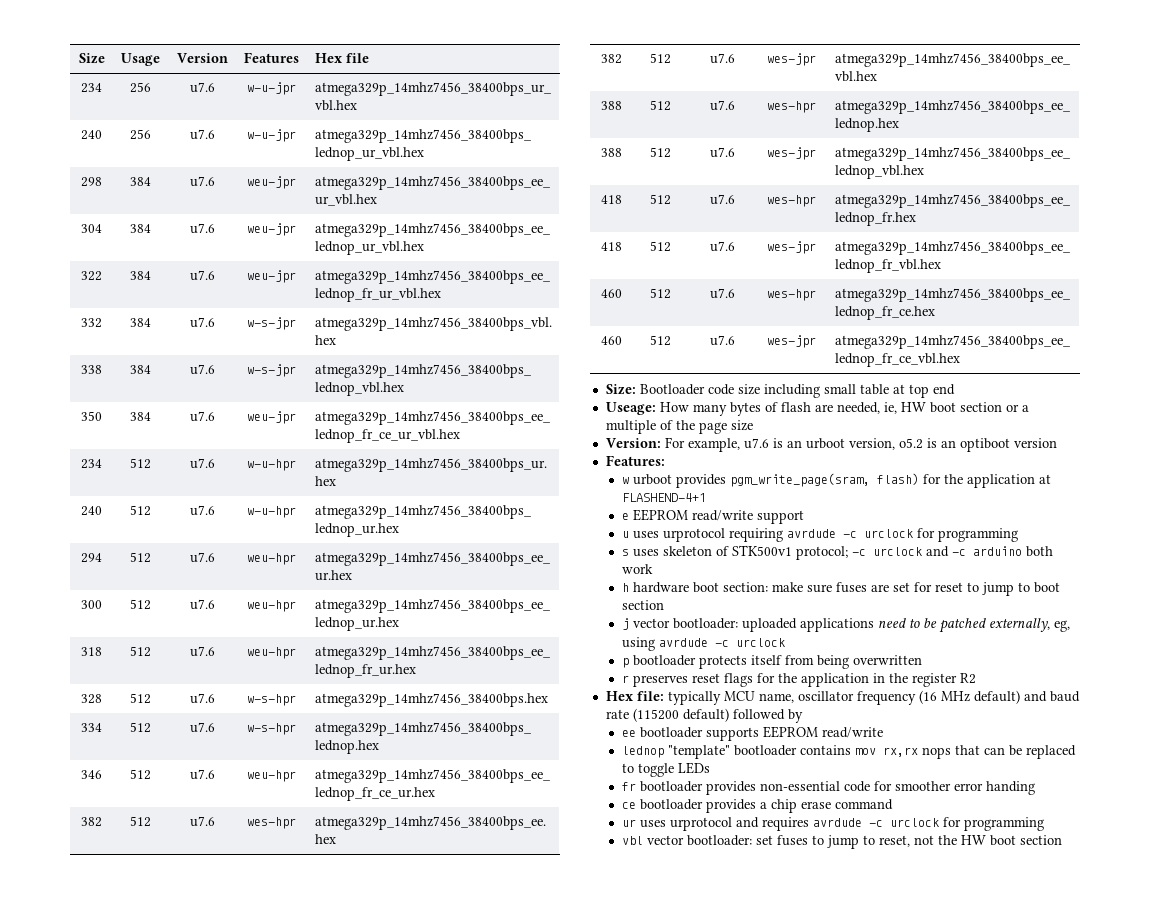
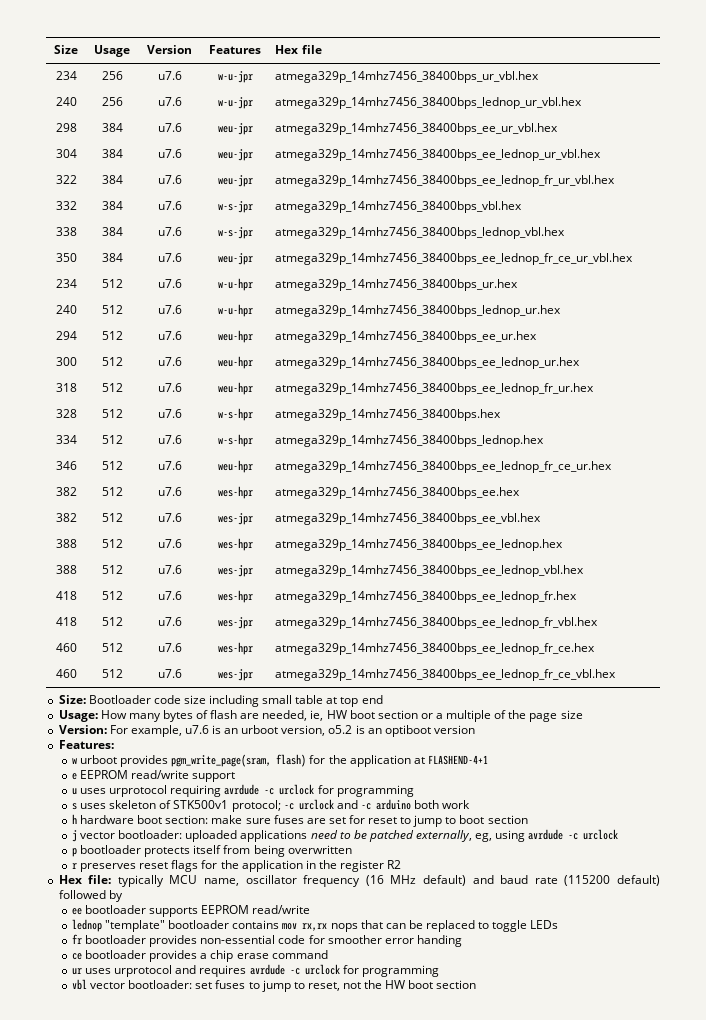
[605,402,656,415] Useage: -> [58,710,98,722] Usage:

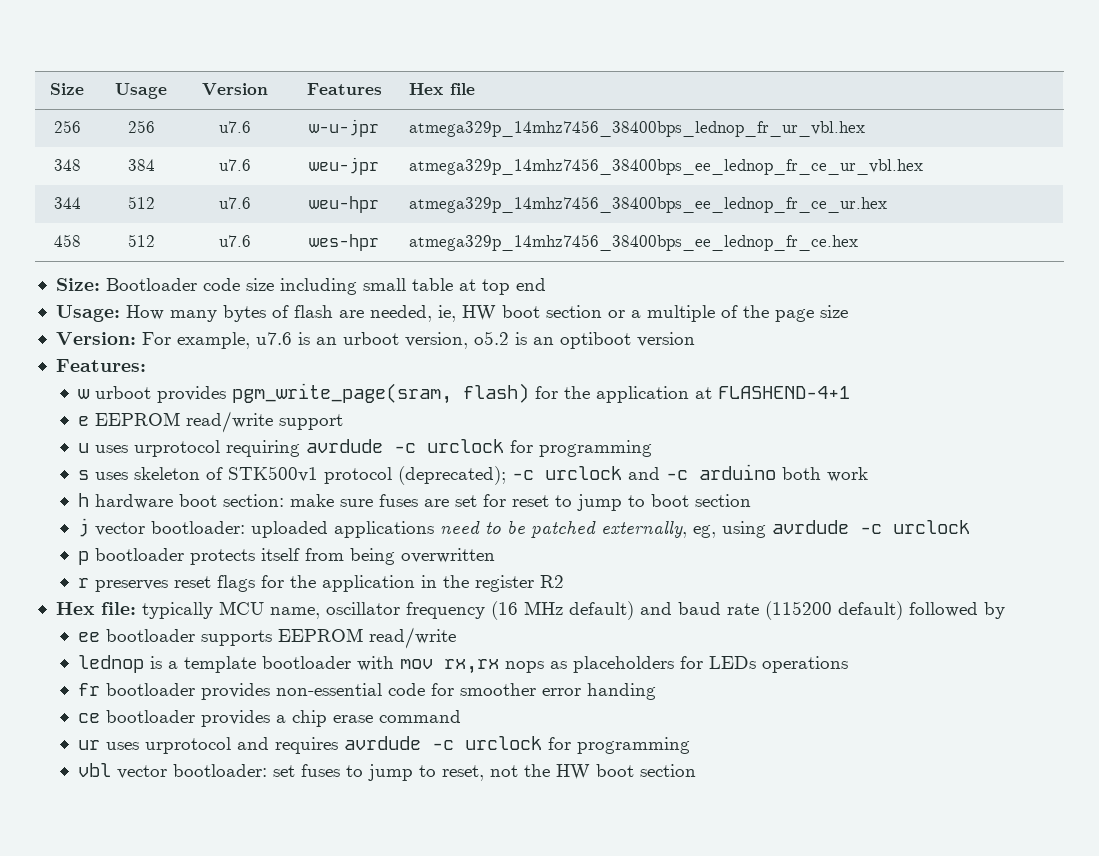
[55,71,77,80] [101,71,123,80] [157,71,182,80] [217,71,253,83] [275,71,540,83] [55,97,77,106] [101,97,123,106] [157,97,182,106] [217,97,253,109] [275,97,583,109] [55,123,77,132] [101,123,123,132] [157,123,182,132] [217,123,253,135] [275,123,559,135] [55,149,77,158] [101,149,123,158] [157,149,182,158] [217,149,253,161] [275,149,602,161] [55,175,77,184] [101,175,123,184] [157,175,182,184] [217,175,253,187] [275,175,616,187] [55,201,77,210] [101,201,123,210] [157,201,182,210] [217,201,253,213] [275,201,523,213] [55,227,77,236] [101,227,123,236] [157,227,182,236] [217,227,253,239] [275,227,566,239] [55,253,77,262] [101,253,123,262] [157,253,182,262] [217,253,253,265] [275,253,634,265] [55,279,77,288] [101,279,123,288] [157,279,182,288] [217,278,253,291] [275,279,519,291] [55,305,77,314] [101,305,123,314] [157,305,182,314] [217,304,253,317] [275,305,562,317] [55,331,77,340] [101,331,123,340] [157,331,182,340] [217,330,253,343] [275,331,538,343] [55,357,77,366] [101,357,123,366] [157,357,182,366] [217,356,253,369] [275,357,581,369] [55,383,77,392] [101,383,123,392] [157,383,182,392] [217,382,253,395] [275,383,595,395] [55,409,77,418] [101,409,123,418] [157,409,182,418] [217,408,253,421] [275,409,502,421] [55,435,77,444] [101,435,123,444] [157,435,182,444] [217,434,253,447] [275,435,545,447] [55,461,77,470] [101,461,123,470] [157,461,182,470] [217,460,253,473] [275,461,613,473] [55,487,77,496] [101,487,123,496] [157,487,182,496] [217,486,253,499] [275,487,521,499] [55,513,77,522] [101,513,123,522] [157,513,182,522] [217,513,253,525] [275,513,542,525] [55,539,77,548] [101,539,123,548] [157,539,182,548] [217,538,253,551] [275,539,564,551] [55,565,77,574] [101,565,123,574] [157,565,182,574] [217,565,253,577] [275,565,585,577] [55,591,77,600] [101,591,123,600] [157,591,182,600] [217,590,253,603] [275,591,578,603] [55,617,77,626] [101,617,123,626] [157,617,182,626] [217,617,253,629] [275,617,599,629] [55,643,77,652] 234 | 256 | u7.6 | w-u-jpr | atmega329p_14mhz7456_38400bps_ur_vbl.hex // 240 | 256 | u7.6 | w-u-jpr | atmega329p_14mhz7456_38400bps_lednop_ur_vbl.hex // 298 | 384 | u7.6 | weu-jpr | atmega329p_14mhz7456_38400bps_ee_ur_vbl.hex // 304 | 384 | u7.6 | weu-jpr | atmega329p_14mhz7456_38400bps_ee_lednop_ur_vbl.hex // 322 | 384 | u7.6 | weu-jpr | atmega329p_14mhz7456_38400bps_ee_lednop_fr_ur_vbl.hex // 332 | 384 | u7.6 | w-s-jpr | atmega329p_14mhz7456_38400bps_vbl.hex // 338 | 384 | u7.6 | w-s-jpr | atmega329p_14mhz7456_38400bps_lednop_vbl.hex // 350 | 384 | u7.6 | weu-jpr | atmega329p_14mhz7456_38400bps_ee_lednop_fr_ce_ur_vbl.hex // 234 | 512 | u7.6 | w-u-hpr | atmega329p_14mhz7456_38400bps_ur.hex // 240 | 512 | u7.6 | w-u-hpr | atmega329p_14mhz7456_38400bps_lednop_ur.hex // 294 | 512 | u7.6 | weu-hpr | atmega329p_14mhz7456_38400bps_ee_ur.hex // 300 | 512 | u7.6 | weu-hpr | atmega329p_14mhz7456_38400bps_ee_lednop_ur.hex // 318 | 512 | u7.6 | weu-hpr | atmega329p_14mhz7456_38400bps_ee_lednop_fr_ur.hex // 328 | 512 | u7.6 | w-s-hpr | atmega329p_14mhz7456_38400bps.hex // 334 | 512 | u7.6 | w-s-hpr | atmega329p_14mhz7456_38400bps_lednop.hex // 346 | 512 | u7.6 | weu-hpr | atmega329p_14mhz7456_38400bps_ee_lednop_fr_ce_ur.hex // 382 | 512 | u7.6 | wes-hpr | atmega329p_14mhz7456_38400bps_ee.hex // 382 | 512 | u7.6 | wes-jpr | atmega329p_14mhz7456_38400bps_ee_vbl.hex // 388 | 512 | u7.6 | wes-hpr | atmega329p_14mhz7456_38400bps_ee_lednop.hex // 388 | 512 | u7.6 | wes-jpr | atmega329p_14mhz7456_38400bps_ee_lednop_vbl.hex // 418 | 512 | u7.6 | wes-hpr | atmega329p_14mhz7456_38400bps_ee_lednop_fr.hex // 418 | 512 | u7.6 | wes-jpr | atmega329p_14mhz7456_38400bps_ee_lednop_fr_vbl.hex // 460 -> [53,120,81,133] [127,120,155,133] [219,121,251,133] [309,119,379,137] [408,120,865,137] [53,159,81,171] [127,159,155,171] [219,159,251,171] [309,157,379,175] [408,158,923,175] [53,197,81,209] [127,196,155,209] [219,197,251,209] [309,196,379,213] [408,196,887,213] [53,234,81,247] 256 | 256 | u7.6 | w-u-jpr | atmega329p_14mhz7456_38400bps_lednop_fr_ur_vbl.hex // 348 | 384 | u7.6 | weu-jpr | atmega329p_14mhz7456_38400bps_ee_lednop_fr_ce_ur_vbl.hex // 344 | 512 | u7.6 | weu-hpr | atmega329p_14mhz7456_38400bps_ee_lednop_fr_ce_ur.hex // 458
[55,669,77,678] [101,669,123,678] [157,669,182,678] [217,669,253,681] [275,669,617,681] // 460 | 512 | u7.6 | wes-jpr | atmega329p_14mhz7456_38400bps_ee_lednop_fr_ce_vbl.hex -> (858, 242) none
[231,800,281,812] protocol; -> [324,466,507,485] protocol (deprecated);
[105,920,528,932] "template" bootloader contains mov rx,rx nops that can be replaced to toggle -> [150,656,704,674] is a template bootloader with mov rx,rx nops as placeholders for
(559, 924) none -> [762,656,849,673] operations

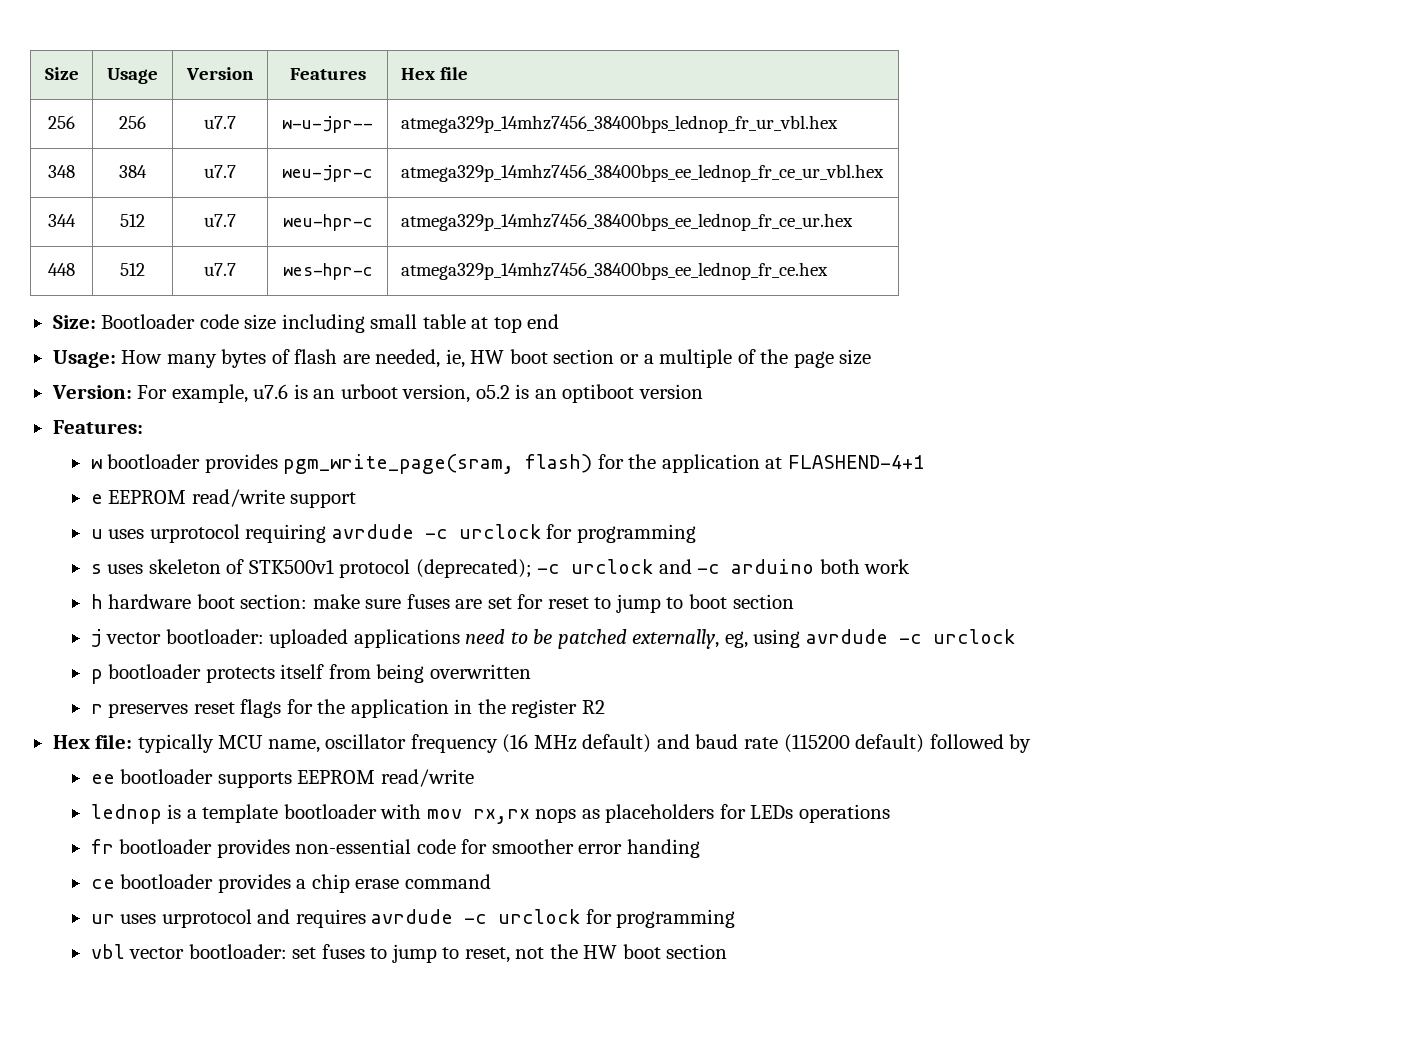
[219,121,251,133] [309,119,379,137] u7.6 | w-u-jpr -> [204,116,236,129] [282,116,373,133] u7.7 | w-u-jpr--
[219,159,251,171] [309,157,379,175] u7.6 | weu-jpr -> [204,165,236,178] [282,165,373,182] u7.7 | weu-jpr-c
[219,197,251,209] [309,196,379,213] u7.6 | weu-hpr -> [204,214,236,227] [282,214,373,231] u7.7 | weu-hpr-c
[53,234,81,247] [127,234,155,247] [219,235,251,247] [309,234,379,251] 458 | 512 | u7.6 | wes-hpr -> [48,263,75,276] [120,263,145,276] [204,263,236,276] [282,263,373,280] 448 | 512 | u7.7 | wes-hpr-c
[95,386,152,399] urboot -> [107,454,201,469] bootloader

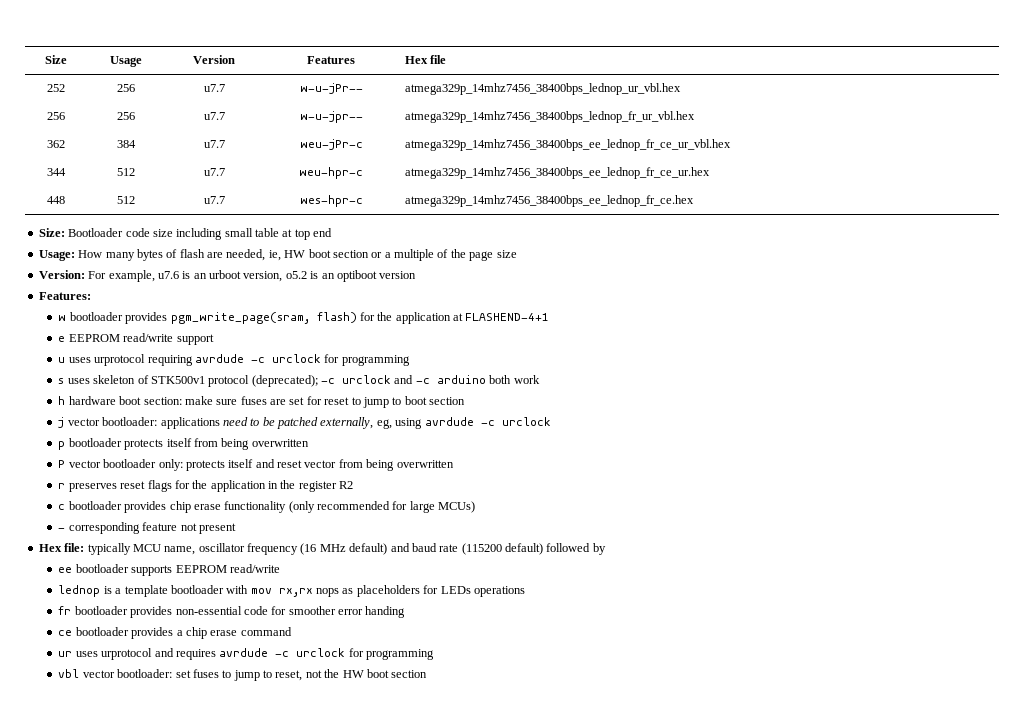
(468, 73) none -> [47,84,65,92] [117,84,135,92] [203,84,225,92] [299,83,363,94] [404,83,681,95] // 252 | 256 | u7.7 | w-u-jPr-- | atmega329p_14mhz7456_38400bps_lednop_ur_vbl.hex
[48,165,75,178] 348 -> [47,140,65,148] 362
[282,165,373,182] weu-jpr-c -> [299,139,363,150] weu-jPr-c
[269,629,349,648] uploaded -> (158, 421) none
(531, 671) none -> [58,459,454,471] // P vector bootloader only: protects itself and reset vector from being overwritten
(605, 707) none -> [58,501,476,513] [58,522,236,534] // c bootloader provides chip erase functionality (only recommended for large MCUs) // - corresponding feature not present

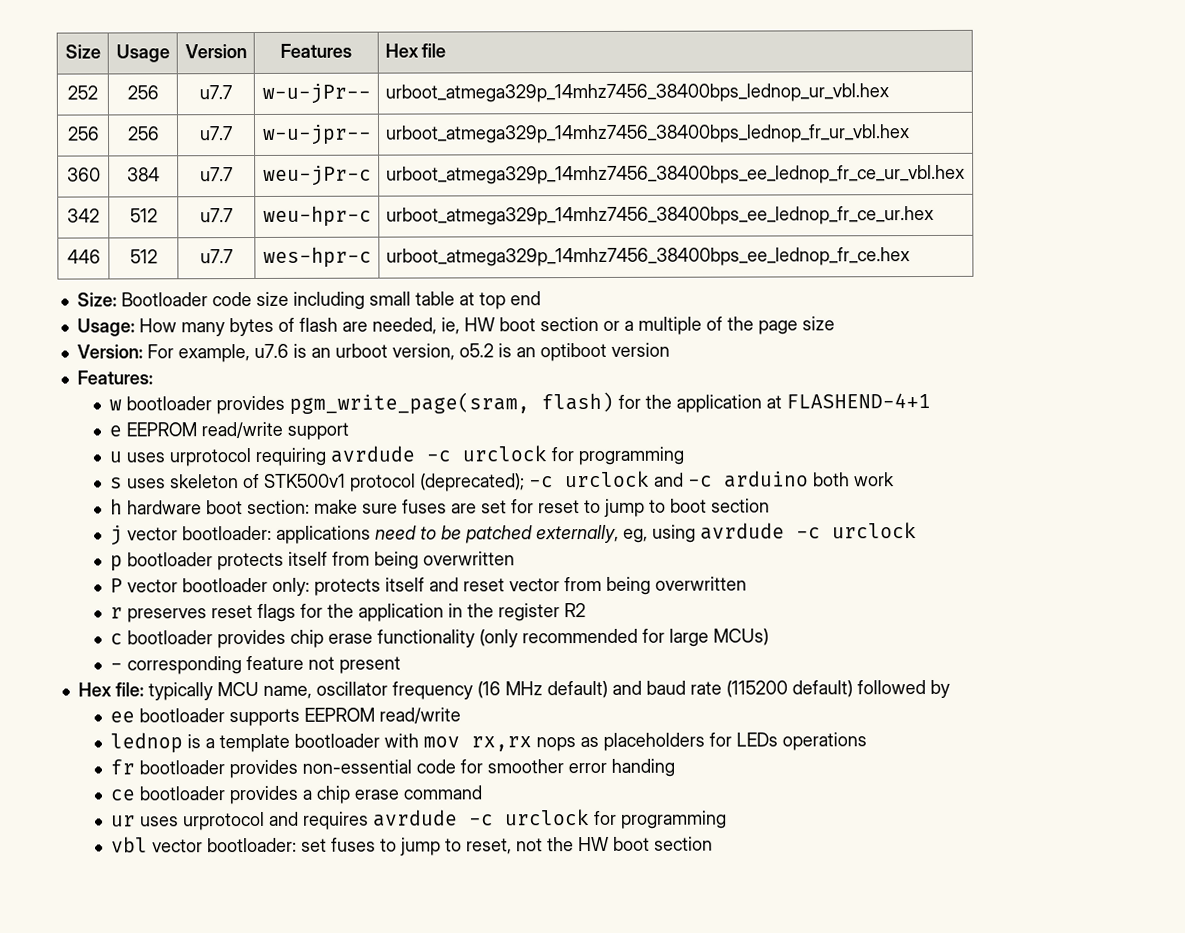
[404,83,681,95] atmega329p_14mhz7456_38400bps_lednop_ur_vbl.hex -> [384,83,889,103] urboot_atmega329p_14mhz7456_38400bps_lednop_ur_vbl.hex
[404,111,695,123] [47,140,65,148] atmega329p_14mhz7456_38400bps_lednop_fr_ur_vbl.hex // 362 -> [384,124,910,144] [66,167,101,182] urboot_atmega329p_14mhz7456_38400bps_lednop_fr_ur_vbl.hex // 360
[404,139,731,151] [47,168,66,176] atmega329p_14mhz7456_38400bps_ee_lednop_fr_ce_ur_vbl.hex // 344 -> [385,164,965,185] [67,208,100,223] urboot_atmega329p_14mhz7456_38400bps_ee_lednop_fr_ce_ur_vbl.hex // 342
[404,167,710,179] [47,196,65,204] atmega329p_14mhz7456_38400bps_ee_lednop_fr_ce_ur.hex // 448 -> [385,205,934,226] [66,249,101,264] urboot_atmega329p_14mhz7456_38400bps_ee_lednop_fr_ce_ur.hex // 446
[404,195,694,207] atmega329p_14mhz7456_38400bps_ee_lednop_fr_ce.hex -> [385,247,910,267] urboot_atmega329p_14mhz7456_38400bps_ee_lednop_fr_ce.hex

